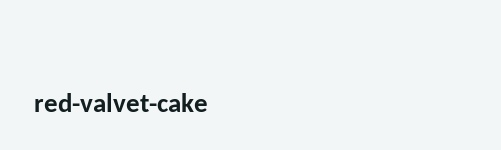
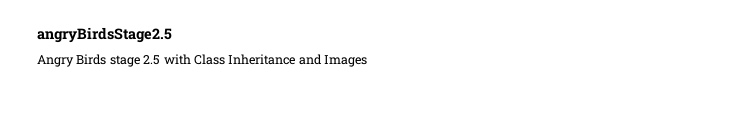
[34,93,208,112] red-valvet-cake -> [37,27,172,43] [37,54,367,67] angryBirdsStage2.5 // Angry Birds stage 2.5 with Class Inheritance and Images

